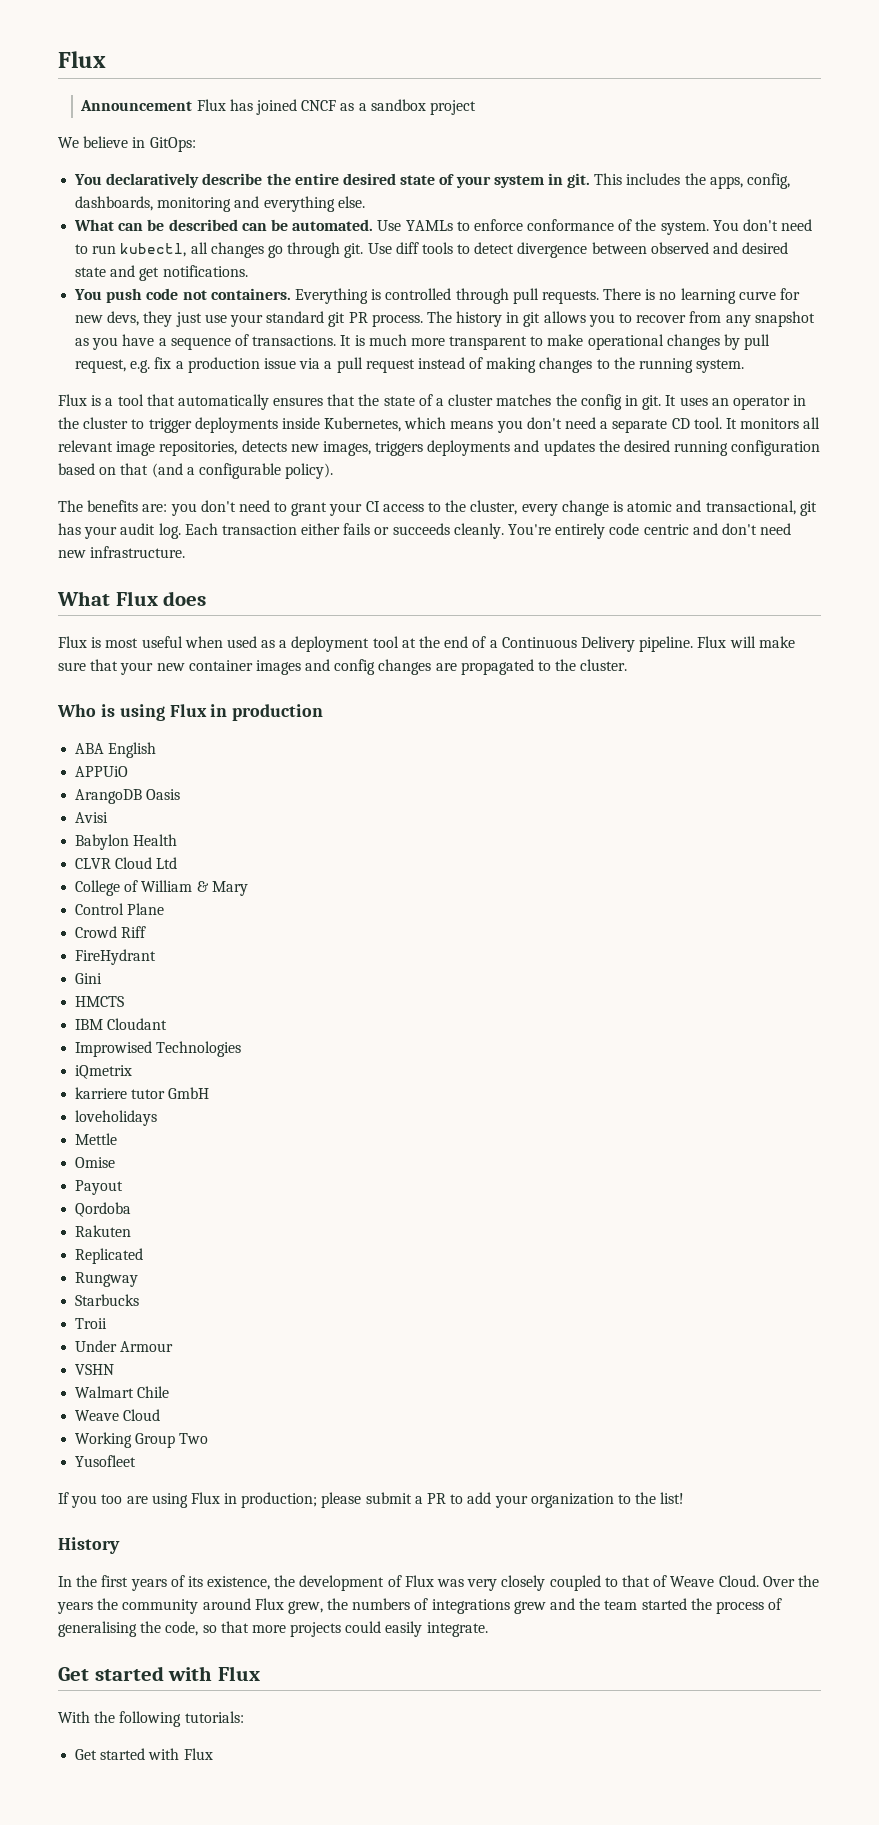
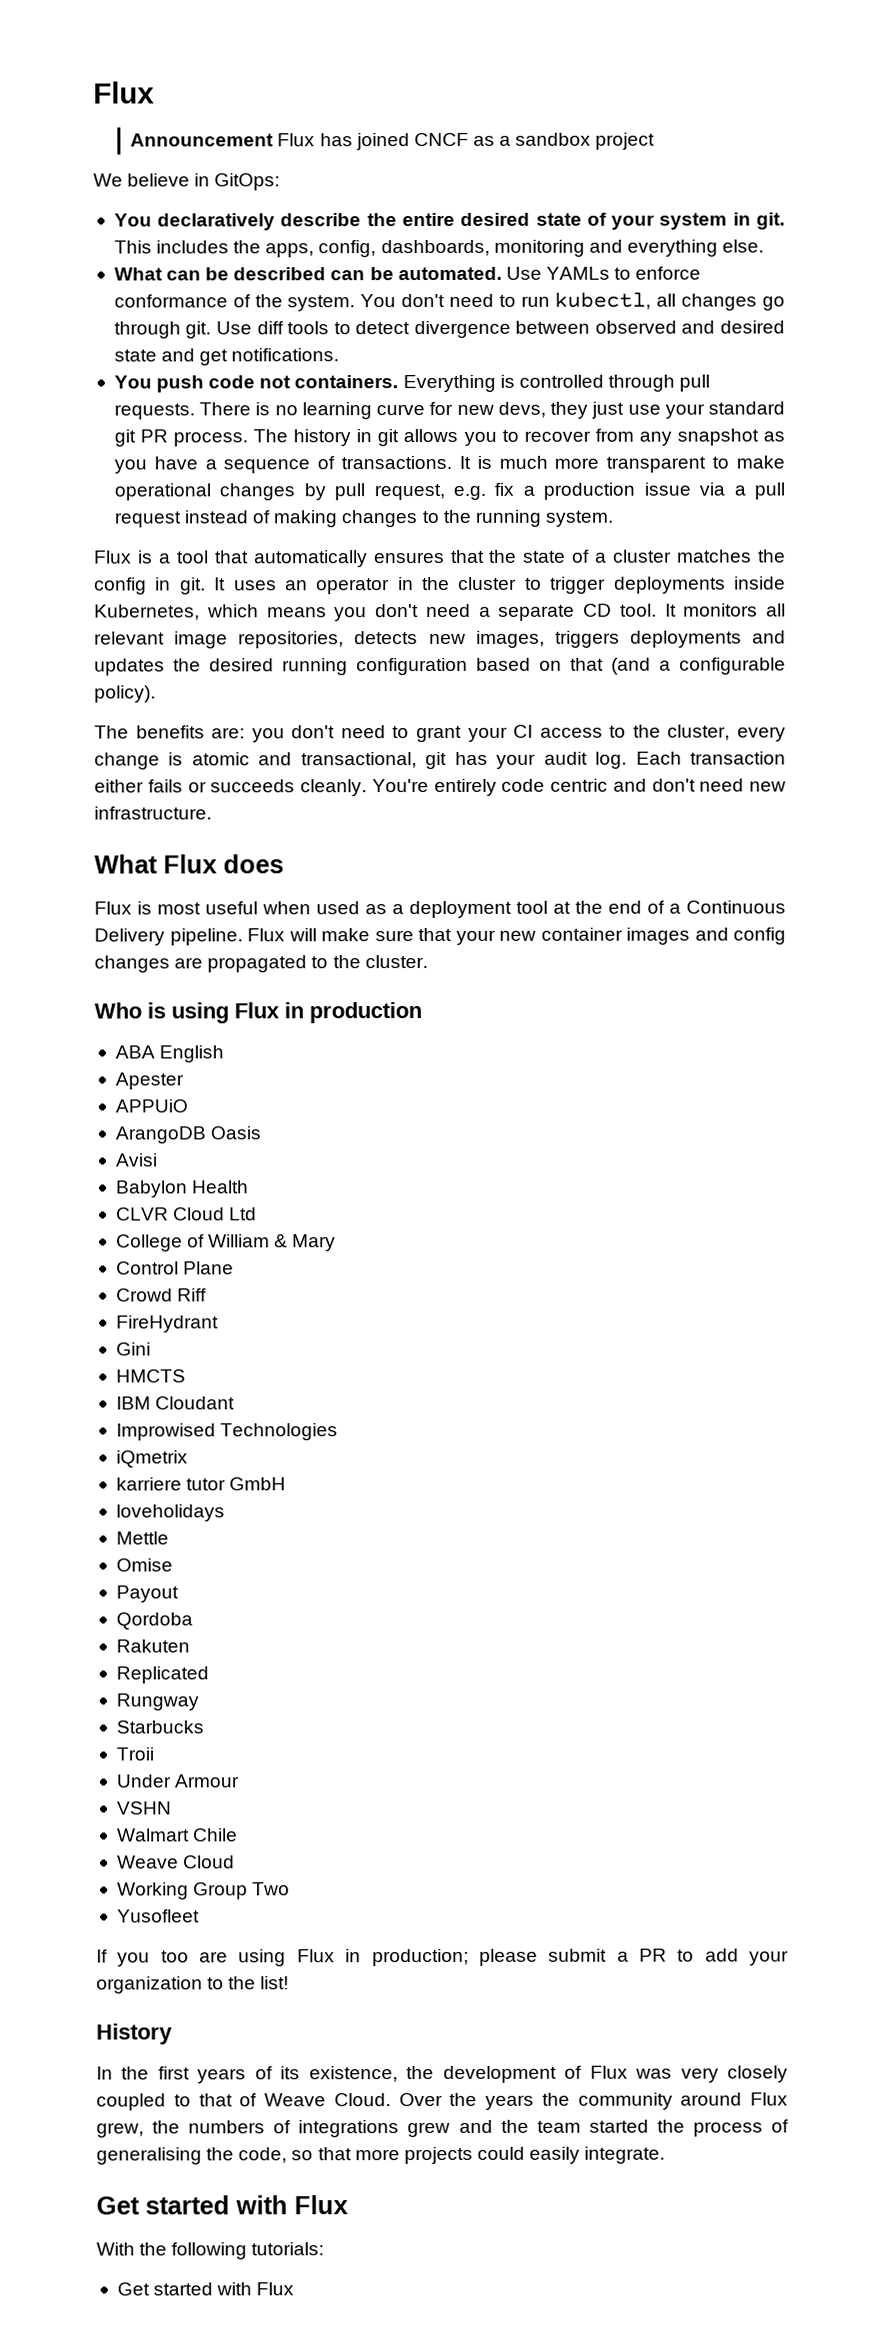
(157, 750) none -> [114,1072,184,1090] // Apester

